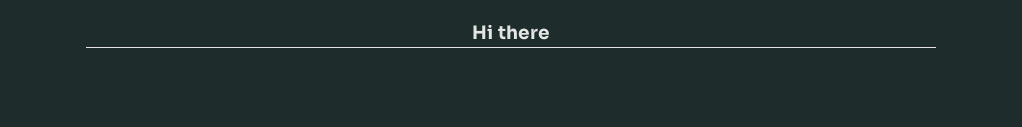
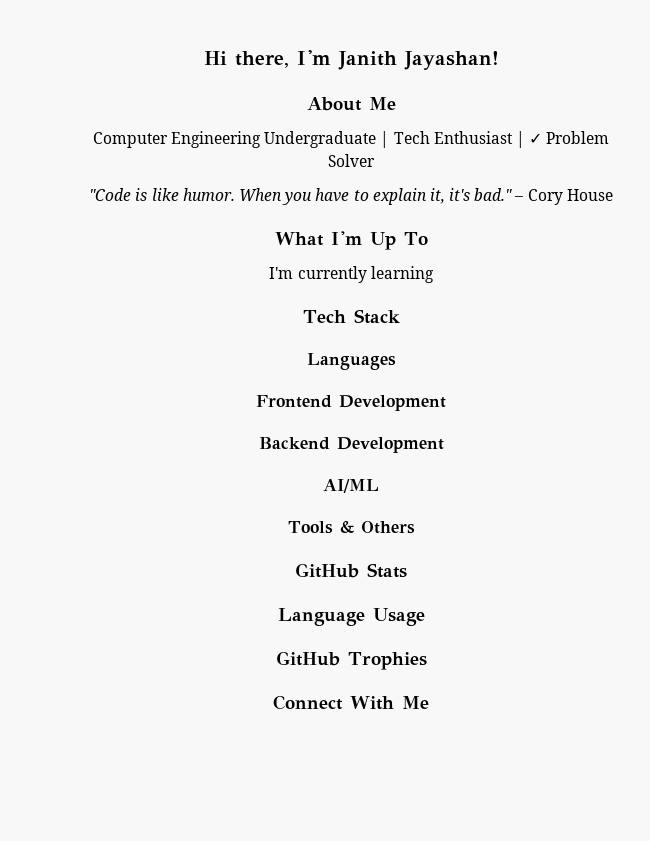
[497,25,550,40] there -> [234,50,499,70] [306,97,396,111] [92,131,610,148] [328,154,375,167] [89,188,613,205] [274,231,428,250] [269,266,434,283] [302,309,400,324] [306,353,396,370] [256,395,446,411] [258,437,444,453] [323,479,379,493] [287,520,415,534] [295,563,407,578] [277,608,425,626] [275,651,427,670] [273,695,429,710] there, I'm Janith Jayashan! // About Me // Computer Engineering Undergraduate | Tech Enthusiast | ✓ Problem Solver // "Code is like humor. When you have to explain it, it's bad." – Cory House // What I'm Up To // I'm currently learning // Tech Stack // Languages // Frontend Development // Backend Development // AI/ML // Tools & Others // GitHub Stats // Language Usage // GitHub Trophies // Connect With Me

